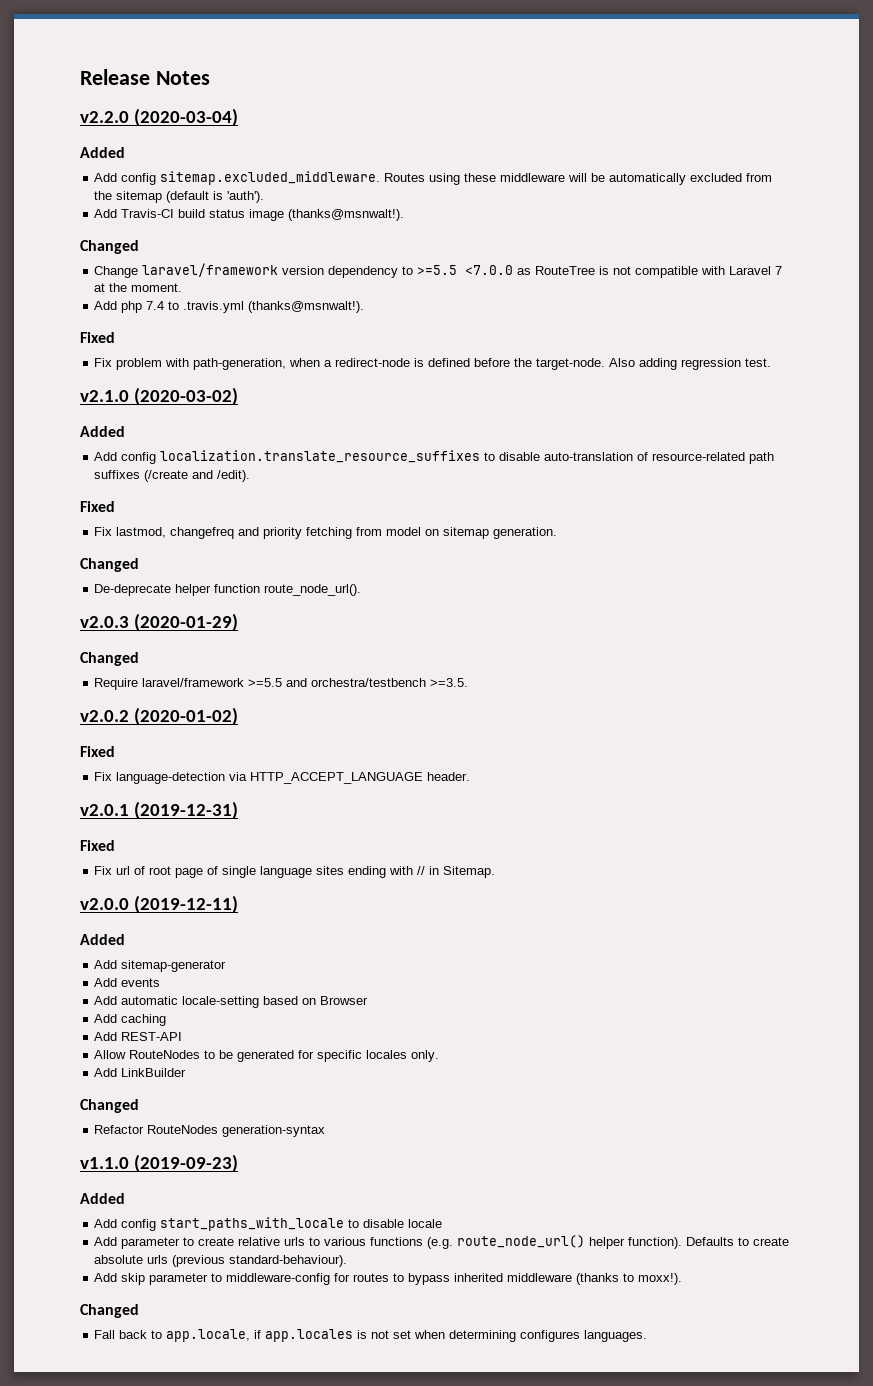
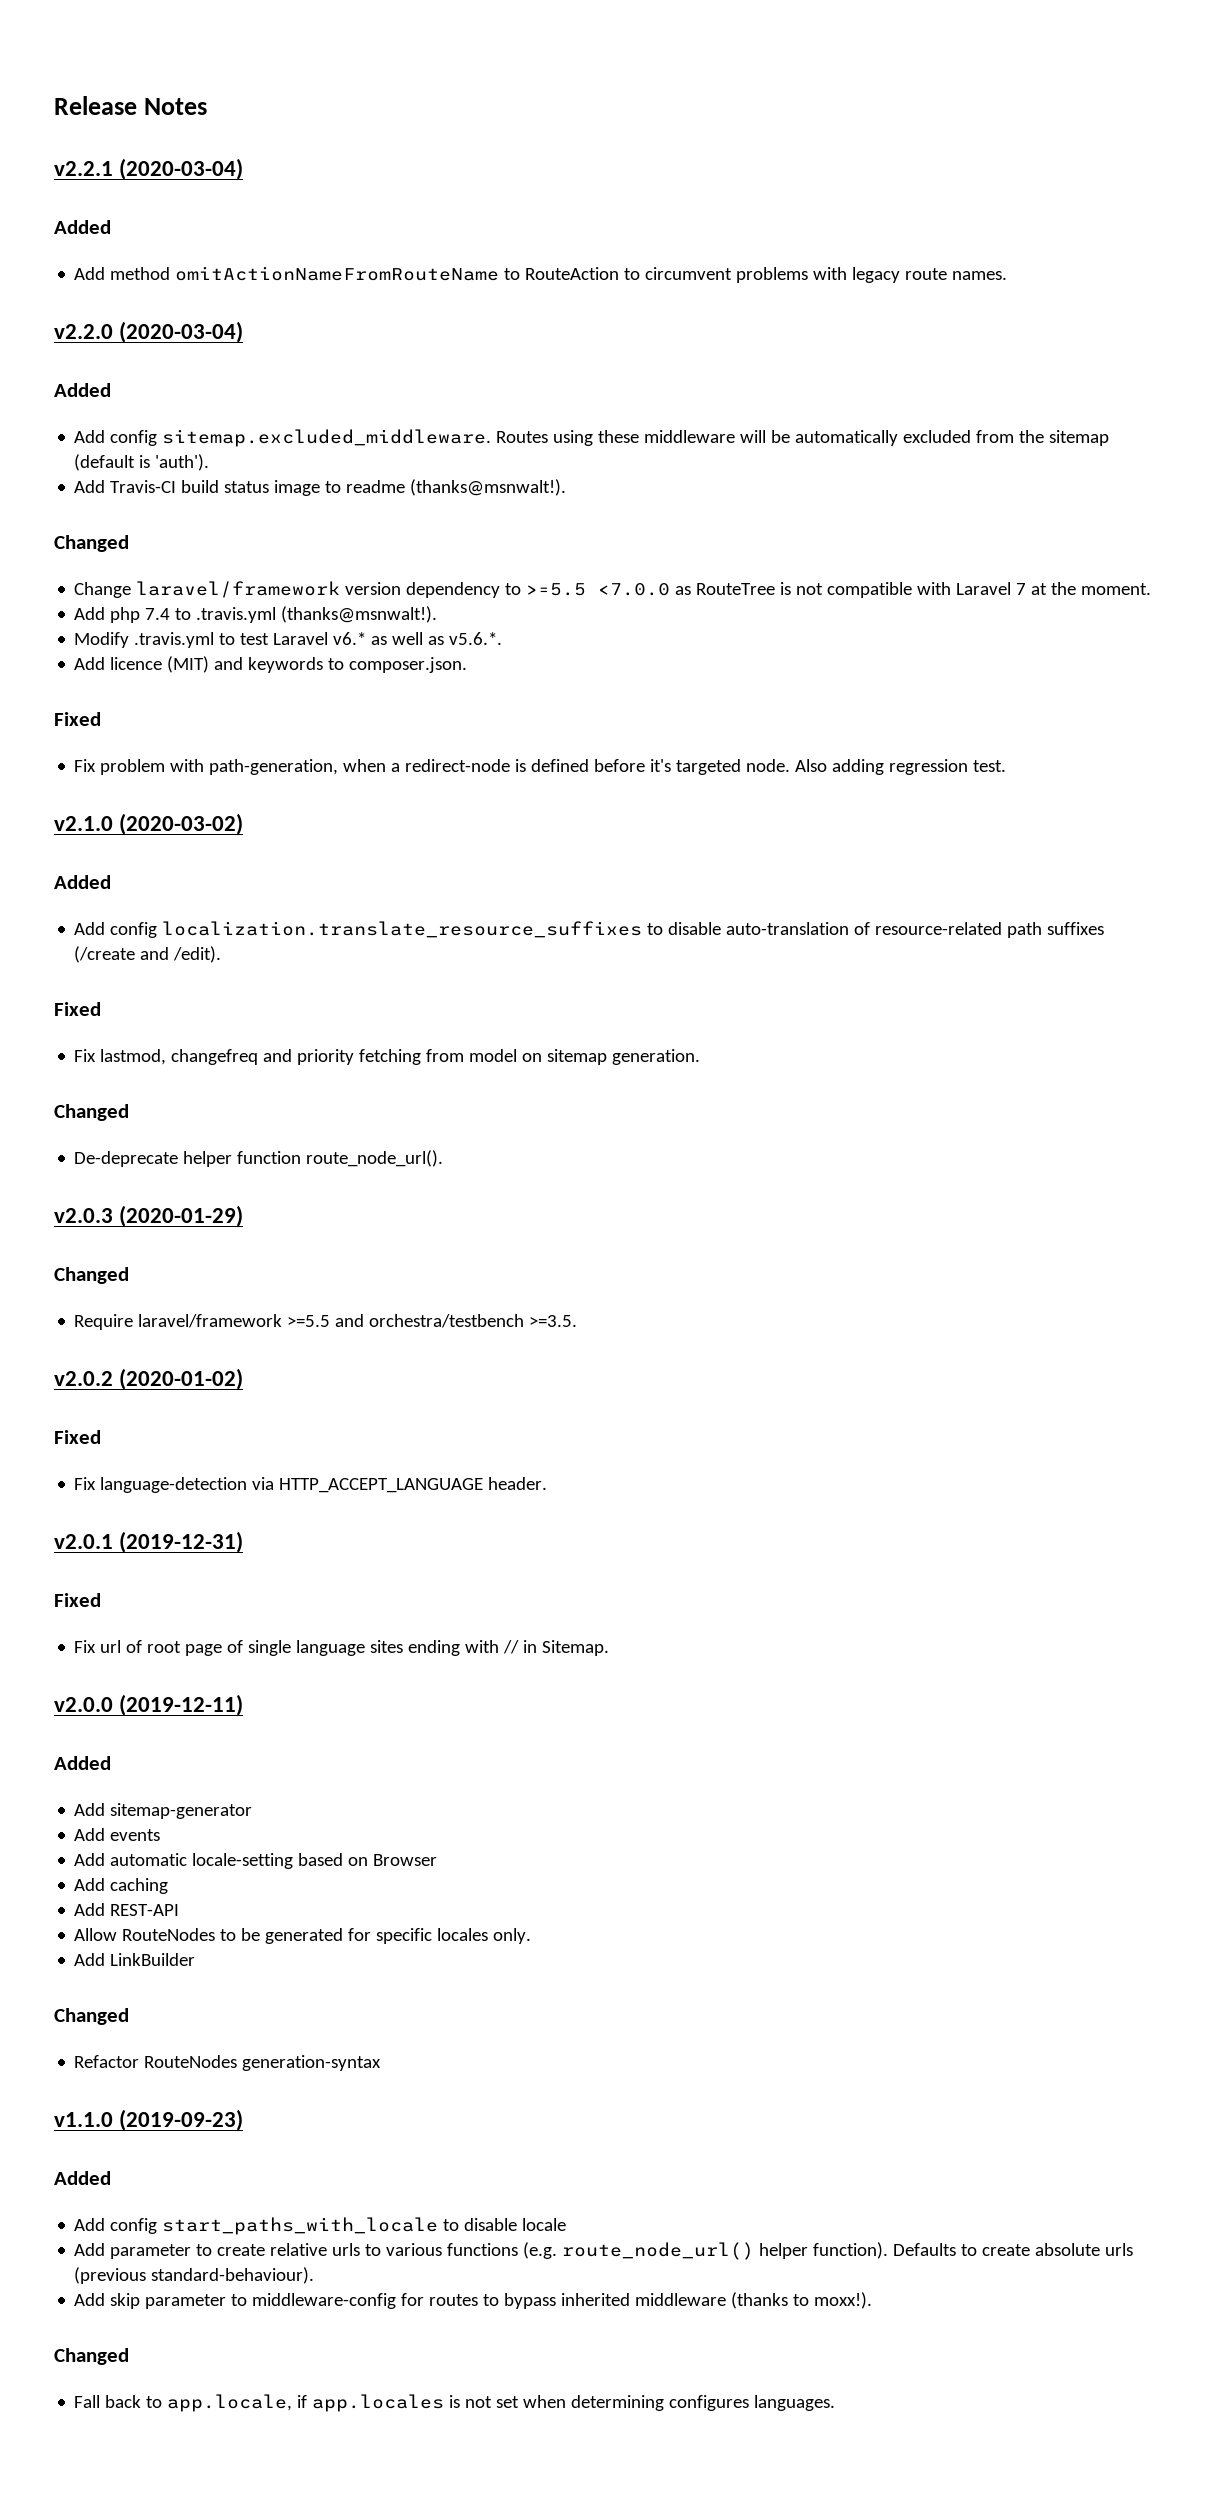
(210, 78) none -> [54,158,244,180] [54,220,111,234] [74,266,1008,283] // v2.2.1 (2020-03-04) // Added // Add method omitActionNameFromRouteName to RouteAction to circumvent problems with legacy route names.
(285, 215) none -> [325,480,406,493] to readme
(365, 307) none -> [74,632,503,648] [74,656,468,673] // Modify .travis.yml to test Laravel v6.* as well as v5.6.*. // Add licence (MIT) and keywords to composer.json.
[514,358,606,370] the target-node. -> [650,759,791,775] it's targeted node.

